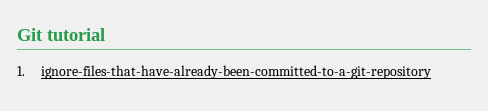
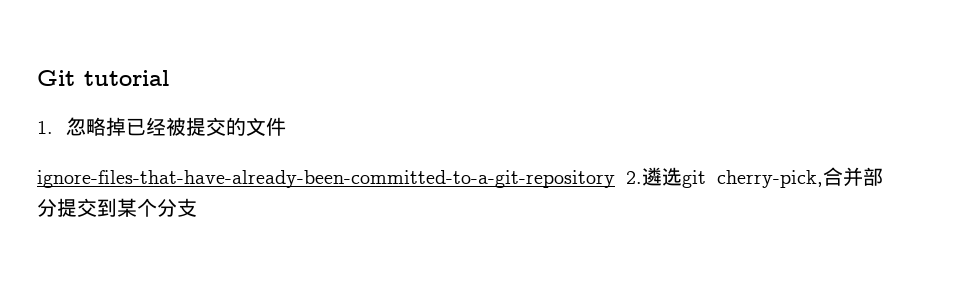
[40,65,431,79] ignore-files-that-have-already-been-committed-to-a-git-repository -> [66,117,287,136] [37,167,883,188] [37,198,197,217] 忽略掉已经被提交的文件 // ignore-files-that-have-already-been-committed-to-a-git-repository 2.遴选git cherry-pick,合并部分提交到某个分支

